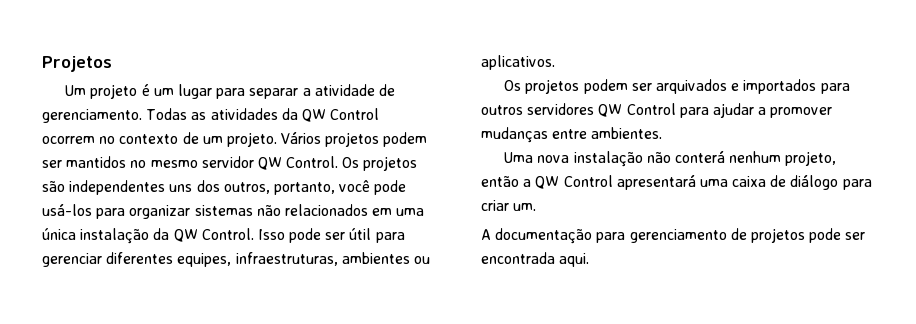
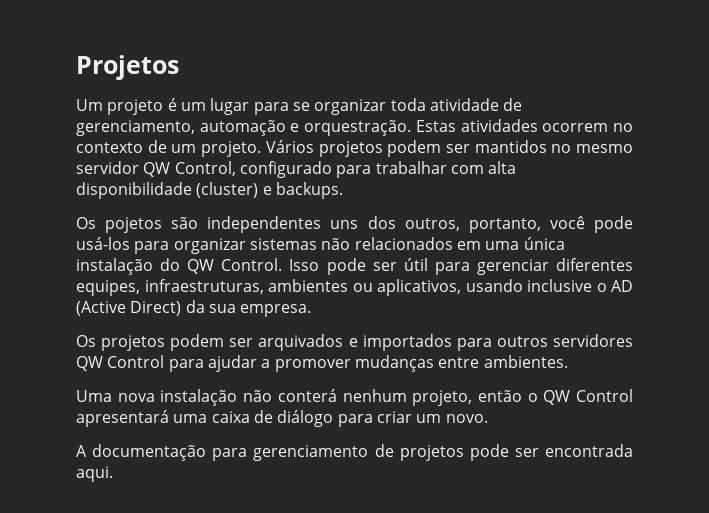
[249,84,395,99] [42,108,380,123] separar a atividade de gerenciamento. Todas as atividades da QW Control -> [292,98,523,115] [76,119,538,136] se organizar toda atividade de gerenciamento, automação e orquestração. Estas atividades
[286,156,418,171] Control. Os projetos -> [174,161,517,178] [76,182,343,199] [76,217,163,233] Control, configurado para trabalhar com alta disponibilidade (cluster) e backups. // Os pojetos
[153,228,170,240] da -> [160,258,181,271] do
[481,55,555,70] aplicativos. -> [377,279,633,296] [76,300,312,317] aplicativos, usando inclusive o AD (Active Direct) da sua empresa.
[523,179,532,187] a -> [527,393,538,402] o
[513,203,537,211] um. -> [416,414,488,423] um novo.

